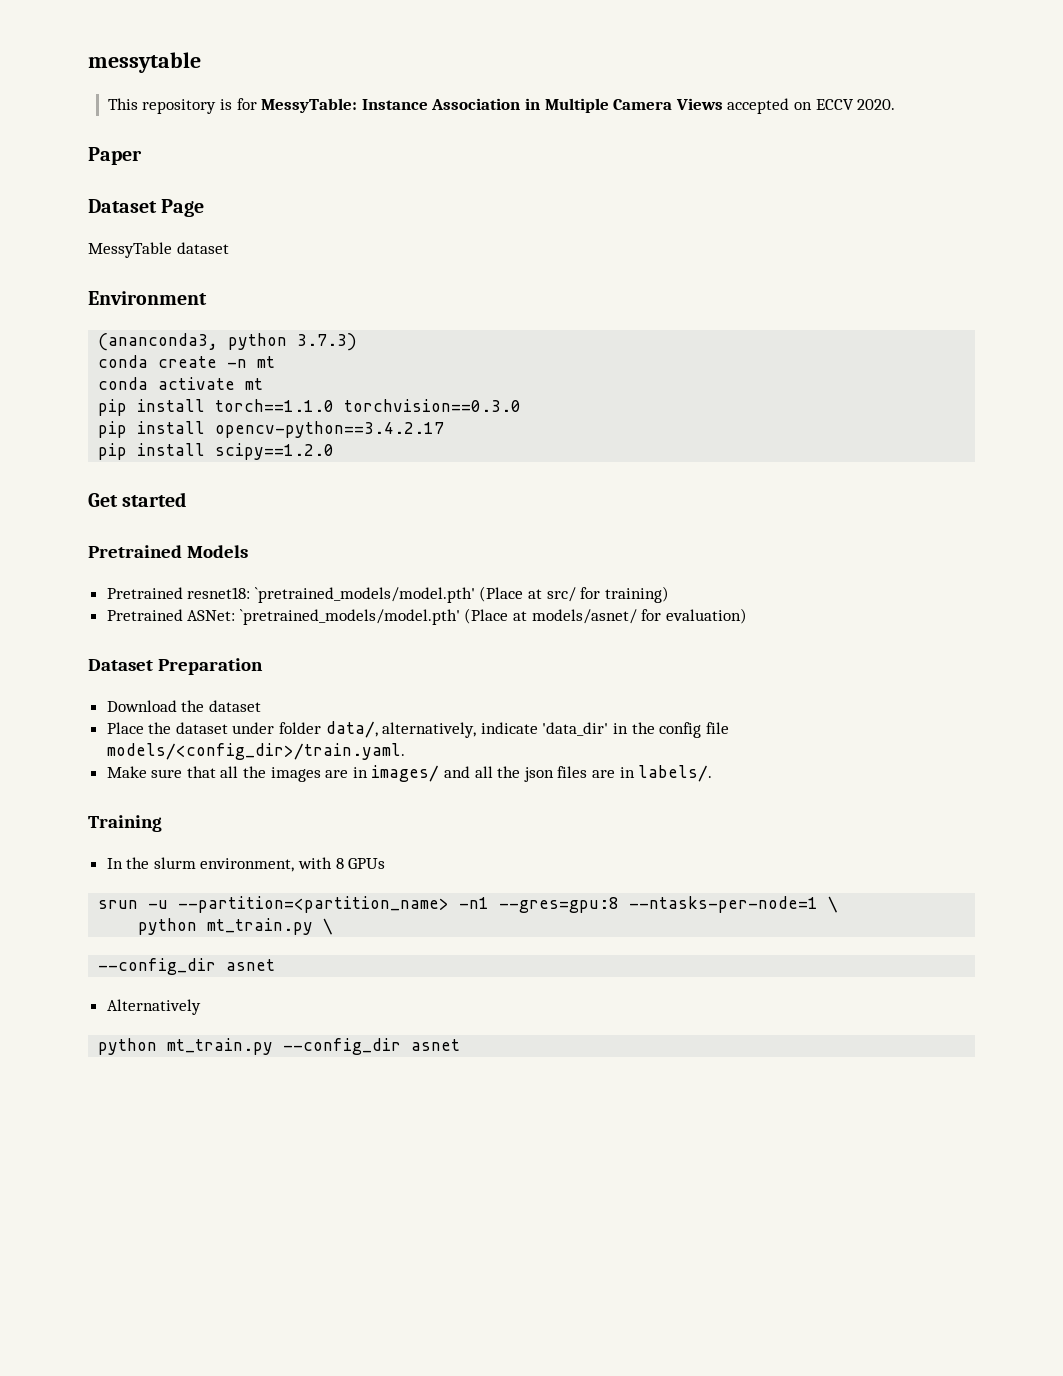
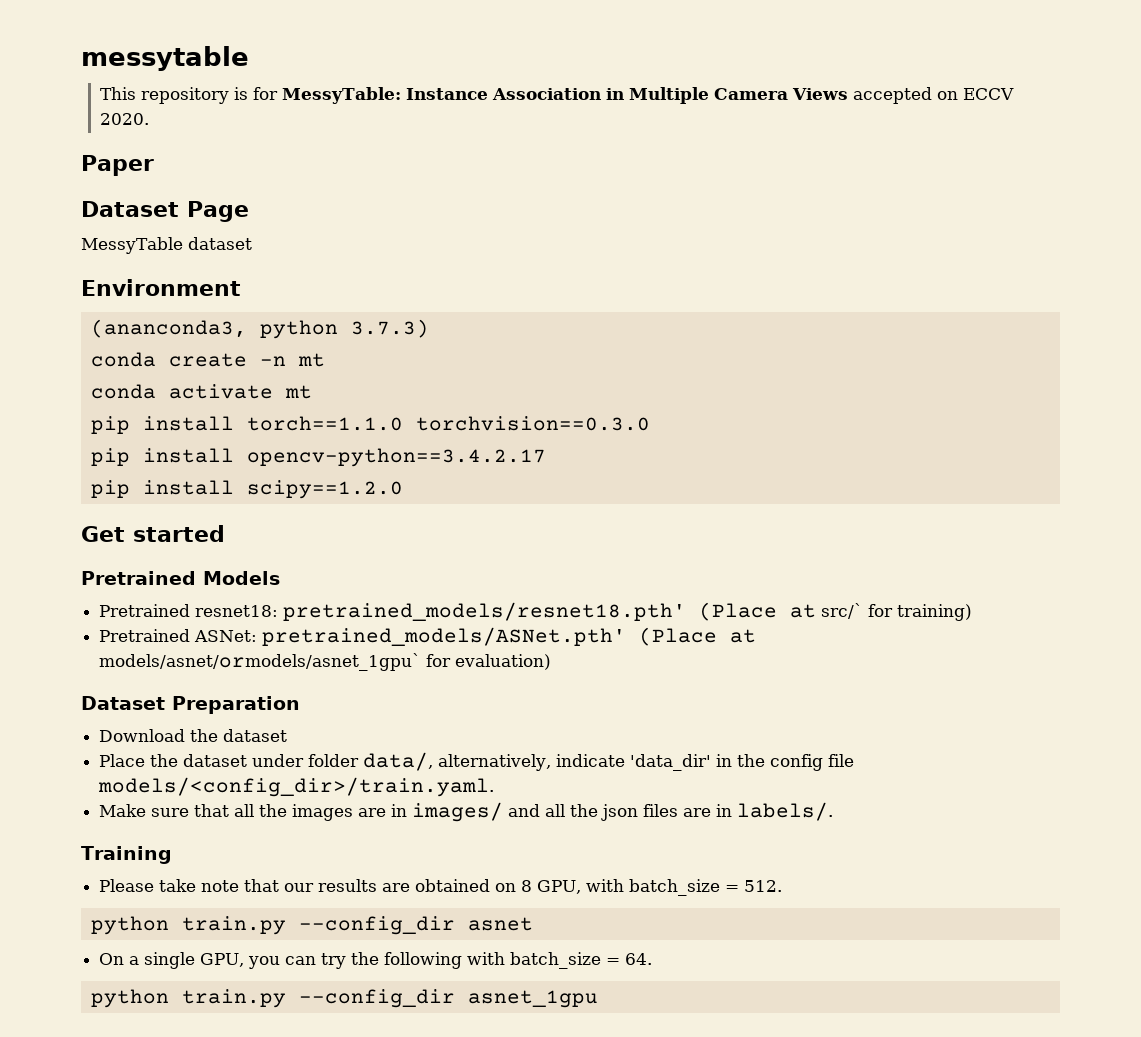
[254,586,576,603] `pretrained_models/model.pth' (Place at src/ -> [283,602,864,621] pretrained_models/resnet18.pth' (Place at src/`
[239,608,637,625] `pretrained_models/model.pth' (Place at models/asnet/ -> [262,627,757,646] [99,653,422,671] pretrained_models/ASNet.pth' (Place at models/asnet/ormodels/asnet_1gpu`
[106,857,386,872] [98,896,839,913] [138,918,334,935] In the slurm environment, with 8 GPUs // srun -u --partition=<partition_name> -n1 --gres=gpu:8 --ntasks-per-node=1 \ // python mt_train.py \ // -> [99,879,783,896] [90,916,286,935] Please take note that our results are obtained on 8 GPU, with batch_size = 512. // python train.py
[106,999,201,1015] [98,1038,461,1055] Alternatively // python mt_train.py --config_dir asnet -> [99,952,653,969] [90,989,598,1008] On a single GPU, you can try the following with batch_size = 64. // python train.py --config_dir asnet_1gpu

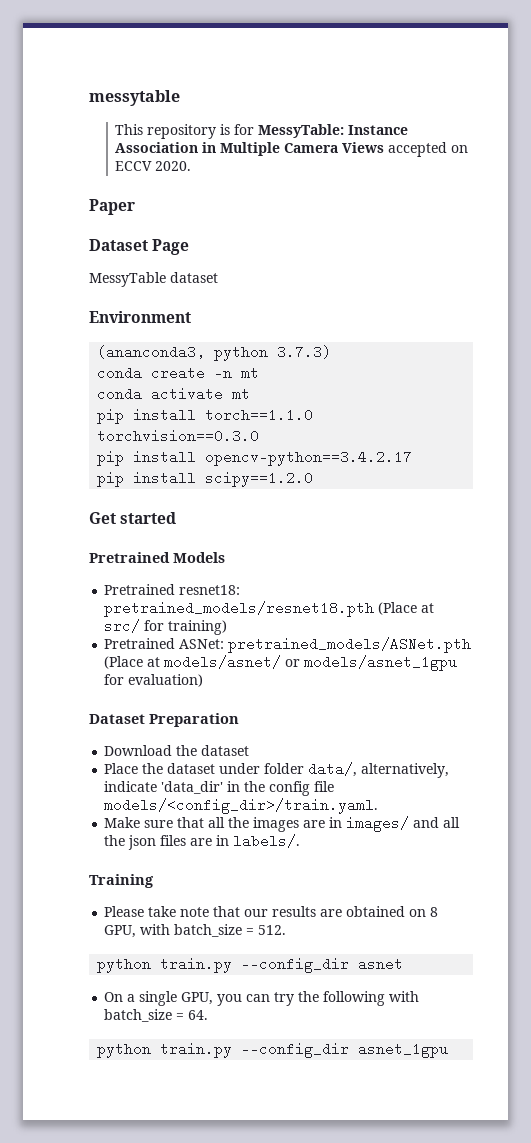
[283,602,864,621] pretrained_models/resnet18.pth' (Place at src/` -> [104,601,435,617] [104,619,141,633] pretrained_models/resnet18.pth (Place at src/
[262,627,757,646] [99,653,422,671] pretrained_models/ASNet.pth' (Place at models/asnet/ormodels/asnet_1gpu` -> [228,637,472,653] [104,655,458,671] pretrained_models/ASNet.pth (Place at models/asnet/ or models/asnet_1gpu

